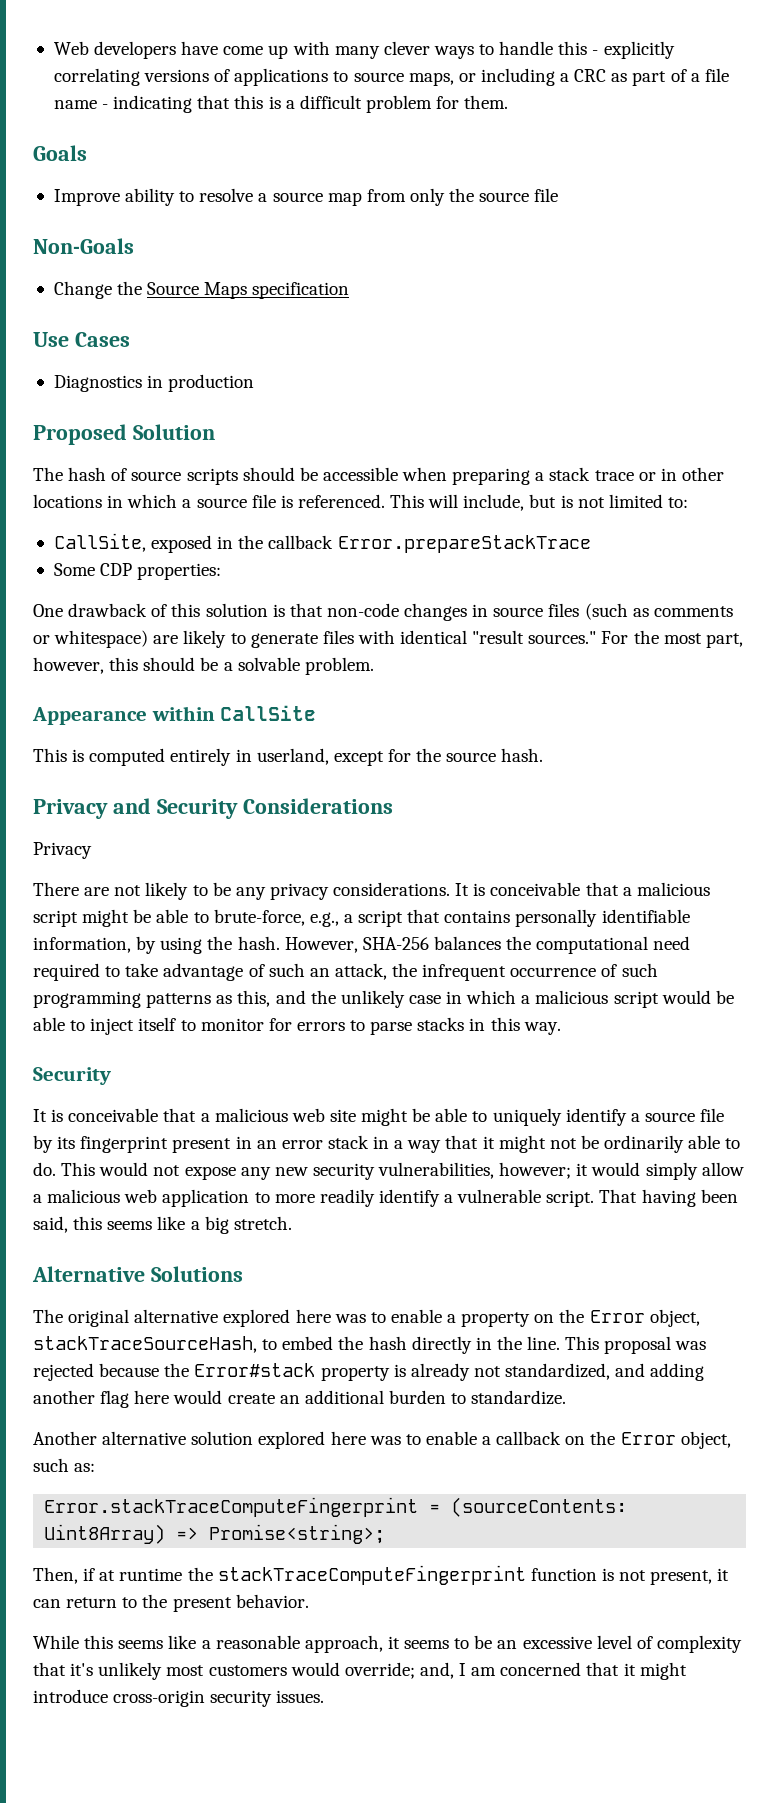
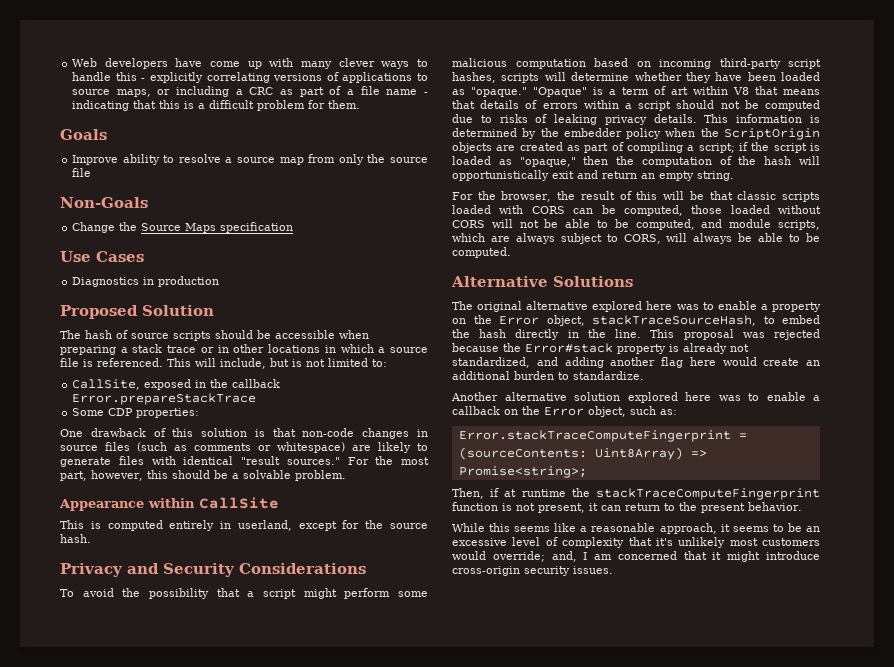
[33,842,92,859] [33,882,710,900] Privacy // There are not likely to be any privacy considerations. It is conceivable that a malicious -> [60,588,255,599] To avoid the possibility that a
[133,909,690,927] [33,936,691,954] [33,963,658,981] [33,990,734,1008] [33,1017,561,1035] [33,1067,111,1085] [33,1108,725,1126] [33,1135,741,1153] [33,1162,744,1180] [33,1189,738,1207] [33,1216,292,1234] be able to brute-force, e.g., a script that contains personally identifiable information, by using the hash. However, SHA-256 balances the computational need required to take advantage of such an attack, the infrequent occurrence of such programming patterns as this, and the unlikely case in which a malicious script would be able to inject itself to monitor for errors to parse stacks in this way. // Security // It is conceivable that a malicious web site might be able to uniquely identify a source file by its fingerprint present in an error stack in a way that it might not be ordinarily able to do. This would not expose any new security vulnerabilities, however; it would simply allow a malicious web application to more readily identify a vulnerable script. That having been said, this seems like a big stretch. -> [344,588,428,599] [452,58,821,69] [452,72,820,83] [452,86,820,97] [452,100,820,111] [452,114,820,125] [452,128,820,140] [452,142,820,153] [452,156,820,167] [452,170,734,181] [452,191,820,202] [452,205,821,216] [452,219,820,230] [452,233,821,244] [452,247,511,258] perform some malicious computation based on incoming third-party script hashes, scripts will determine whether they have been loaded as "opaque." "Opaque" is a term of art within V8 that means that details of errors within a script should not be computed due to risks of leaking privacy details. This information is determined by the embedder policy when the ScriptOrigin objects are created as part of compiling a script; if the script is loaded as "opaque," then the computation of the hash will opportunistically exit and return an empty string. // For the browser, the result of this will be that classic scripts loaded with CORS can be computed, those loaded without CORS will not be able to be computed, and module scripts, which are always subject to CORS, will always be able to be computed.

